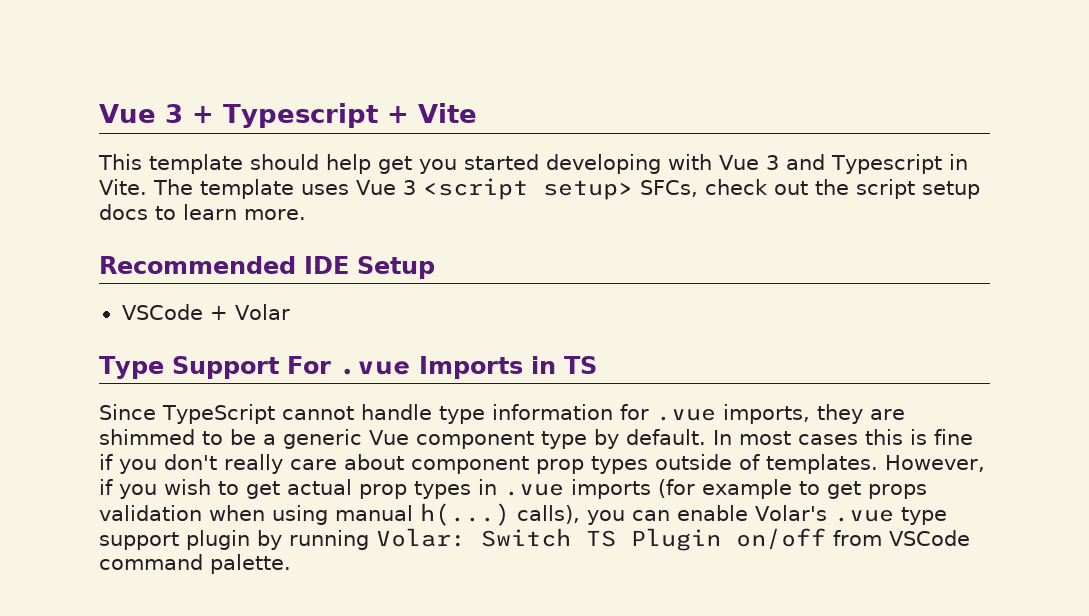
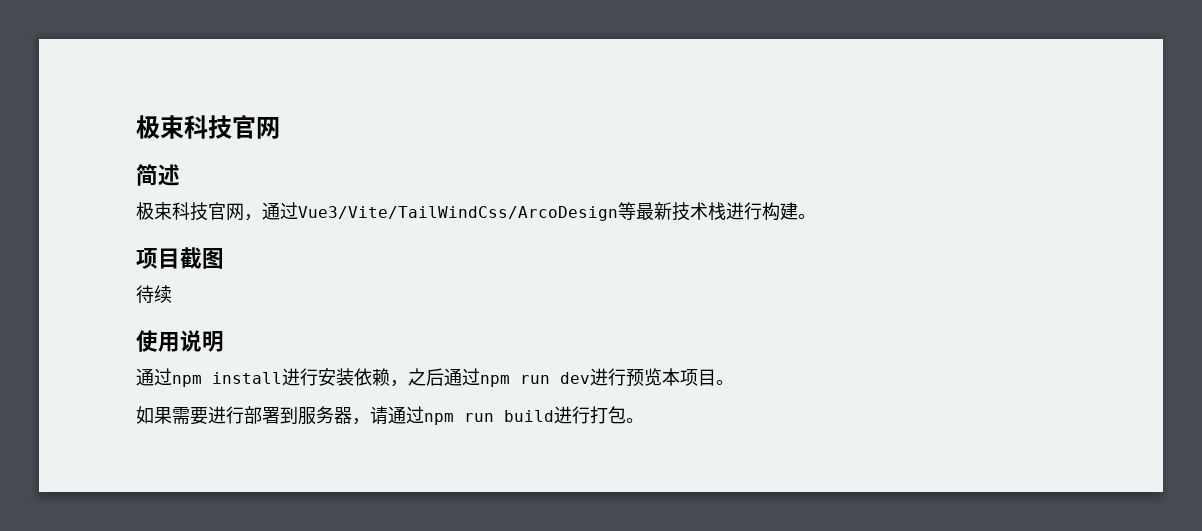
[99,103,477,128] [98,154,968,174] [99,178,980,200] [99,204,306,220] [99,256,435,279] [121,304,290,320] [99,356,597,379] [99,404,905,424] [99,429,973,449] [99,454,985,474] [99,479,927,499] [99,503,947,526] [99,528,970,551] [99,554,291,574] Vue 3 + Typescript + Vite // This template should help get you started developing with Vue 3 and Typescript in Vite. The template uses Vue 3 <script setup> SFCs, check out the script setup docs to learn more. // Recommended IDE Setup // VSCode + Volar // Type Support For .vue Imports in TS // Since TypeScript cannot handle type information for .vue imports, they are shimmed to be a generic Vue component type by default. In most cases this is fine if you don't really care about component prop types outside of templates. However, if you wish to get actual prop types in .vue imports (for example to get props validation when using manual h(...) calls), you can enable Volar's .vue type support plugin by running Volar: Switch TS Plugin on/off from VSCode command palette. -> [136,115,280,139] [136,164,180,186] [136,202,816,221] [136,247,224,269] [136,285,172,304] [136,330,224,352] [136,368,734,387] [136,406,644,425] 极束科技官网 // 简述 // 极束科技官网，通过Vue3/Vite/TailWindCss/ArcoDesign等最新技术栈进行构建。 // 项目截图 // 待续 // 使用说明 // 通过npm install进行安装依赖，之后通过npm run dev进行预览本项目。 // 如果需要进行部署到服务器，请通过npm run build进行打包。

